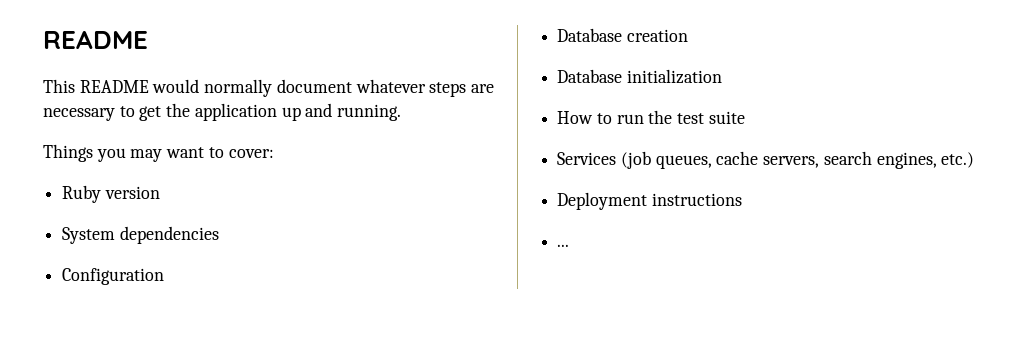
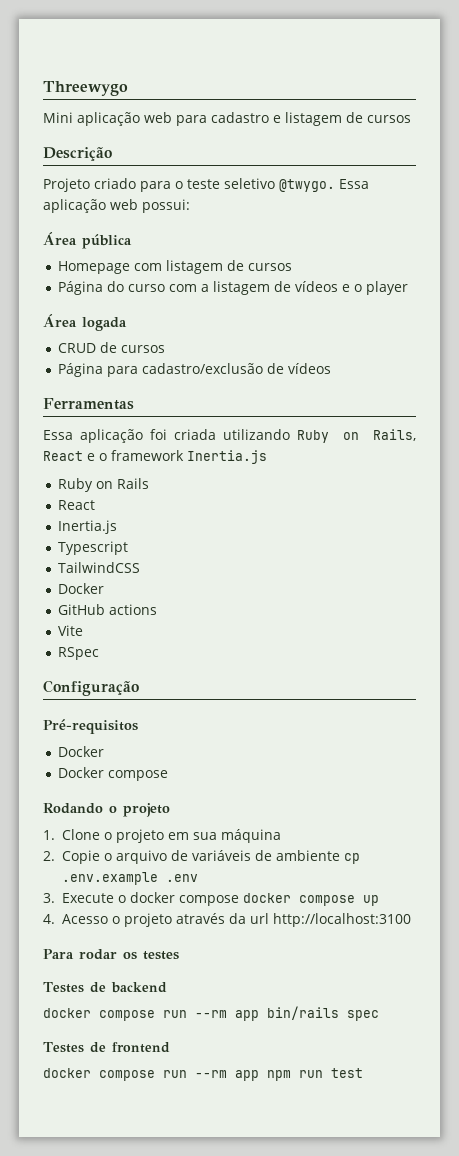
[43,30,148,49] [43,79,495,97] [43,103,402,121] [43,144,274,162] [62,185,160,203] [62,226,219,244] [62,268,165,285] [557,28,688,42] [557,69,722,84] [557,110,745,124] [557,151,975,169] [557,192,742,210] [557,244,570,247] README // This README would normally document whatever steps are necessary to get the application up and running. // Things you may want to cover: // Ruby version // System dependencies // Configuration // Database creation // Database initialization // How to run the test suite // Services (job queues, cache servers, search engines, etc.) // Deployment instructions // ... -> [43,81,128,96] [43,112,411,126] [43,147,112,161] [43,178,369,192] [43,199,190,213] [43,232,132,249] [57,260,292,274] [57,281,408,295] [43,314,127,331] [57,342,165,353] [57,363,331,377] [43,398,134,410] [43,429,416,443] [43,450,267,464] [57,478,149,492] [57,500,95,510] [57,520,117,534] [57,541,128,555] [57,562,140,573] [57,583,104,594] [57,604,157,615] [57,625,83,636] [57,647,99,660] [43,680,139,696] [43,719,138,734] [57,746,104,757] [57,767,168,781] [43,803,170,817] [43,829,282,843] [43,850,361,864] [62,872,199,885] [43,892,380,906] [43,913,412,927] [43,949,179,960] [43,982,167,993] [43,1006,379,1021] [43,1042,170,1053] [43,1068,363,1081] Threewygo // Mini aplicação web para cadastro e listagem de cursos // Descrição // Projeto criado para o teste seletivo @twygo. Essa aplicação web possui: // Área pública // Homepage com listagem de cursos // Página do curso com a listagem de vídeos e o player // Área logada // CRUD de cursos // Página para cadastro/exclusão de vídeos // Ferramentas // Essa aplicação foi criada utilizando Ruby on Rails, React e o framework Inertia.js // Ruby on Rails // React // Inertia.js // Typescript // TailwindCSS // Docker // GitHub actions // Vite // RSpec // Configuração // Pré-requisitos // Docker // Docker compose // Rodando o projeto // 1. Clone o projeto em sua máquina // 2. Copie o arquivo de variáveis de ambiente cp .env.example .env // 3. Execute o docker compose docker compose up // 4. Acesso o projeto através da url http://localhost:3100 // Para rodar os testes // Testes de backend // docker compose run --rm app bin/rails spec // Testes de frontend // docker compose run --rm app npm run test

